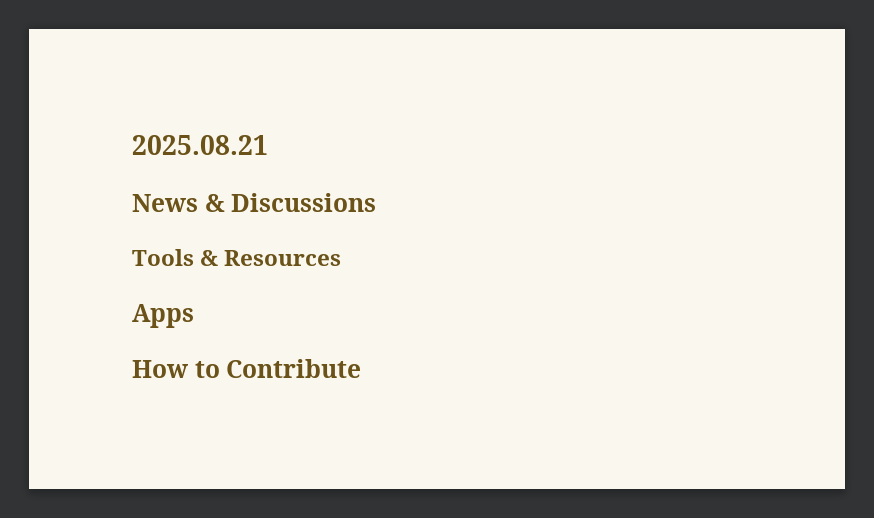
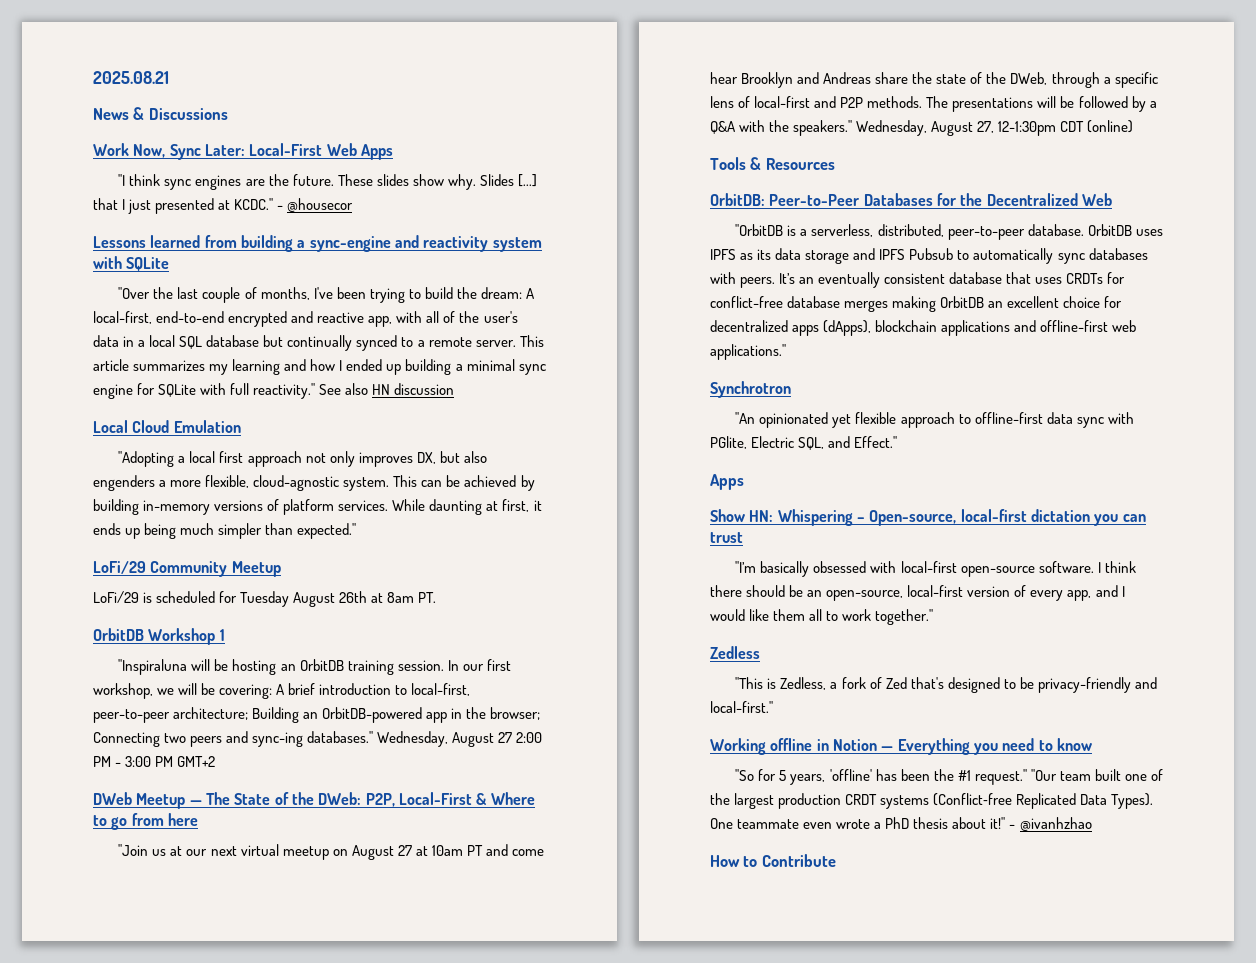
[132,249,342,266] [132,304,194,328] Tools & Resources // Apps -> [93,143,393,160] [118,174,537,190] [93,198,354,214] [93,235,542,252] [93,256,170,271] [118,287,534,303] [93,311,518,327] [93,335,544,351] [93,359,546,375] [93,383,455,399] [93,420,241,433] [118,451,487,467] [93,475,535,491] [93,499,542,515] [93,523,357,539] [93,561,281,577] [93,591,437,607] [93,628,225,645] [118,659,511,675] [93,683,471,699] [93,707,541,723] [93,731,543,747] [93,756,216,767] [93,792,535,809] [93,813,198,830] [118,844,545,860] [710,72,1158,88] [710,96,1157,112] [710,120,1134,136] [710,157,835,170] [710,193,1112,206] [735,224,1163,240] [710,248,1148,264] [710,272,1126,288] [710,296,1123,312] [710,320,1137,336] [710,344,786,360] [710,381,791,398] [735,412,1134,428] [710,436,898,450] [710,474,744,490] [710,509,1146,526] [710,532,743,543] [735,561,1136,577] [710,585,1125,601] [710,609,934,625] [710,646,760,659] [735,677,1157,693] [710,701,773,713] [710,738,1092,755] [735,769,1163,785] [710,793,1154,809] [710,817,1092,831] Work Now, Sync Later: Local-First Web Apps // "I think sync engines are the future. These slides show why. Slides [...] that I just presented at KCDC." - @housecor // Lessons learned from building a sync-engine and reactivity system with SQLite // "Over the last couple of months, I've been trying to build the dream: A local-first, end-to-end encrypted and reactive app, with all of the user's data in a local SQL database but continually synced to a remote server. This article summarizes my learning and how I ended up building a minimal sync engine for SQLite with full reactivity." See also HN discussion // Local Cloud Emulation // "Adopting a local first approach not only improves DX, but also engenders a more flexible, cloud-agnostic system. This can be achieved by building in-memory versions of platform services. While daunting at first, it ends up being much simpler than expected." // LoFi/29 Community Meetup // LoFi/29 is scheduled for Tuesday August 26th at 8am PT. // OrbitDB Workshop 1 // "Inspiraluna will be hosting an OrbitDB training session. In our first workshop, we will be covering: A brief introduction to local-first, peer-to-peer architecture; Building an OrbitDB-powered app in the browser; Connecting two peers and sync-ing databases." Wednesday, August 27 2:00 PM - 3:00 PM GMT+2 // DWeb Meetup — The State of the DWeb: P2P, Local-First & Where to go from here // "Join us at our next virtual meetup on August 27 at 10am PT and come hear Brooklyn and Andreas share the state of the DWeb, through a specific lens of local-first and P2P methods. The presentations will be followed by a Q&A with the speakers." Wednesday, August 27, 12-1:30pm CDT (online) // Tools & Resources // OrbitDB: Peer-to-Peer Databases for the Decentralized Web // "OrbitDB is a serverless, distributed, peer-to-peer database. OrbitDB uses IPFS as its data storage and IPFS Pubsub to automatically sync databases with peers. It’s an eventually consistent database that uses CRDTs for conflict-free database merges making OrbitDB an excellent choice for decentralized apps (dApps), blockchain applications and offline-first web applications." // Synchrotron // "An opinionated yet flexible approach to offline-first data sync with PGlite, Electric SQL, and Effect." // Apps // Show HN: Whispering – Open-source, local-first dictation you can trust // "I’m basically obsessed with local-first open-source software. I think there should be an open-source, local-first version of every app, and I would like them all to work together." // Zedless // "This is Zedless, a fork of Zed that's designed to be privacy-friendly and local-first." // Working offline in Notion — Everything you need to know // "So for 5 years, 'offline' has been the #1 request." "Our team built one of the largest production CRDT systems (Conflict‑free Replicated Data Types). One teammate even wrote a PhD thesis about it!" - @ivanhzhao

